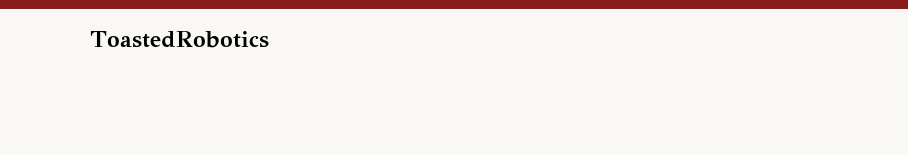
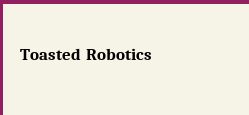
[90,31,269,48] ToastedRobotics -> [20,48,152,60] Toasted Robotics

